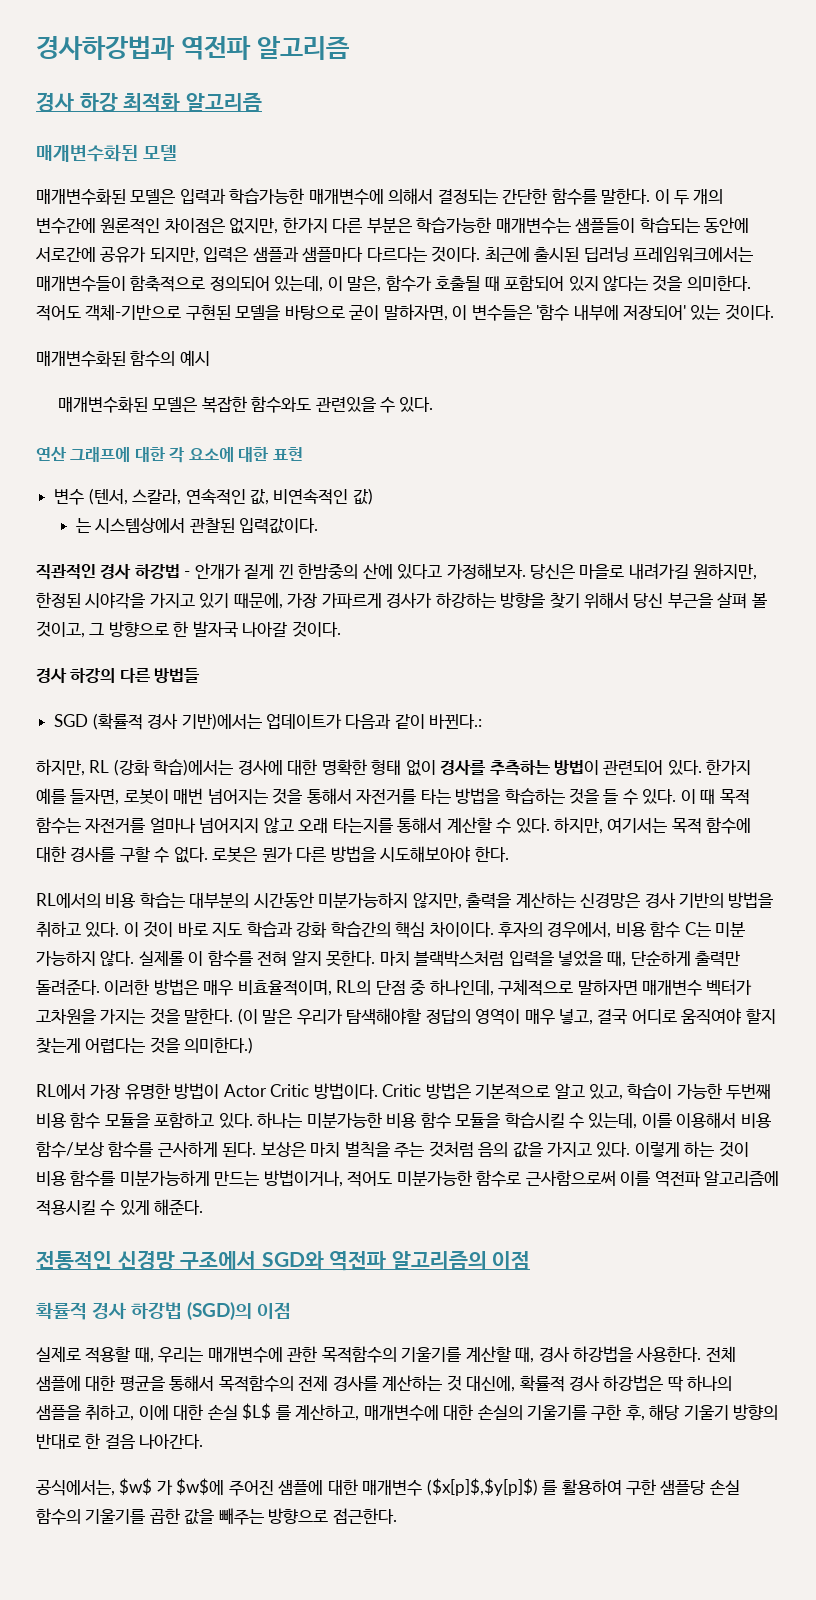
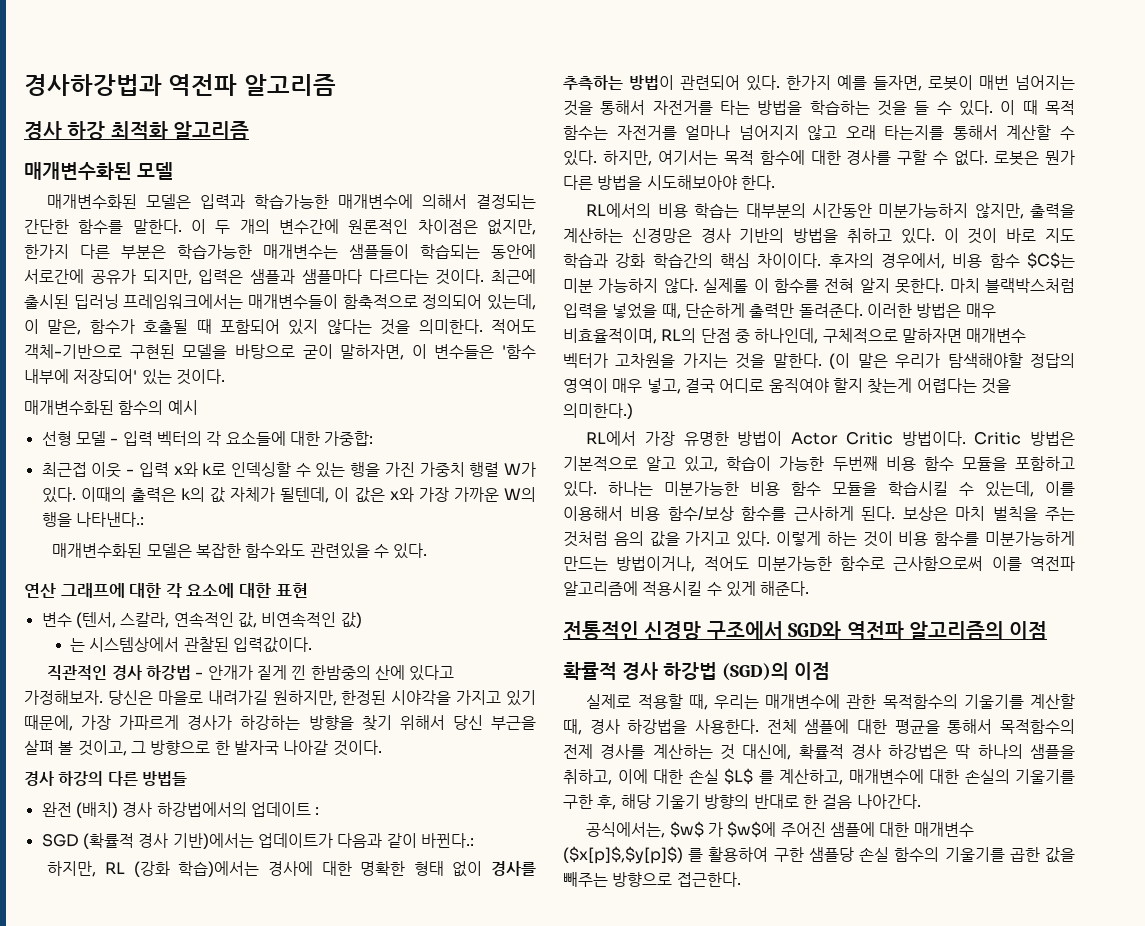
(210, 358) none -> [41,431,374,446] [41,462,536,478] [41,487,536,503] [41,512,144,527] // 선형 모델 - 입력 벡터의 각 요소들에 대한 가중합: // 최근접 이웃 - 입력 x와 k로 인덱싱할 수 있는 행을 가진 가중치 행렬 W가 있다. 이때의 출력은 k의 값 자체가 될텐데, 이 값은 x와 가장 가까운 W의 행을 나타낸다.:
(201, 675) none -> [41,802,320,818] // 완전 (배치) 경사 하강법에서의 업데이트 :
[684,922,711,937] C는 -> [1027,252,1075,269] $C$는

